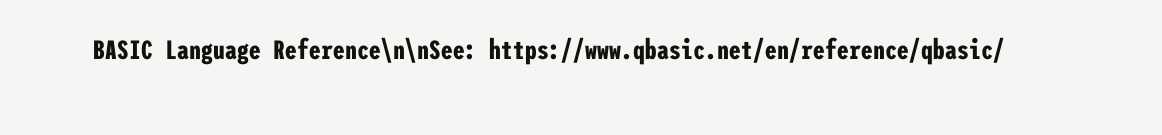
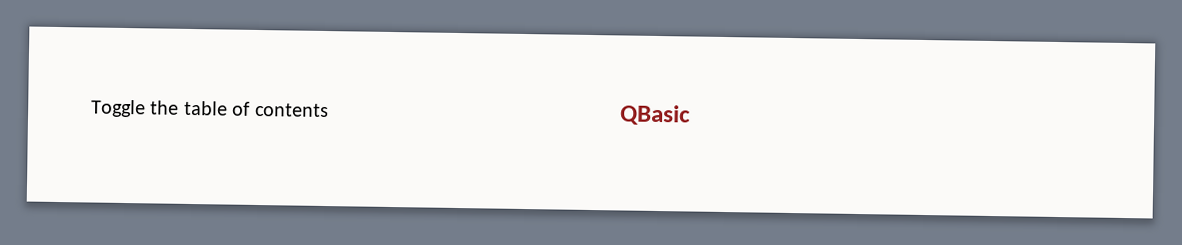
[93,37,1005,65] BASIC Language Reference\n\nSee: https://www.qbasic.net/en/reference/qbasic/ -> [91,99,329,118] [619,104,691,126] Toggle the table of contents // QBasic

